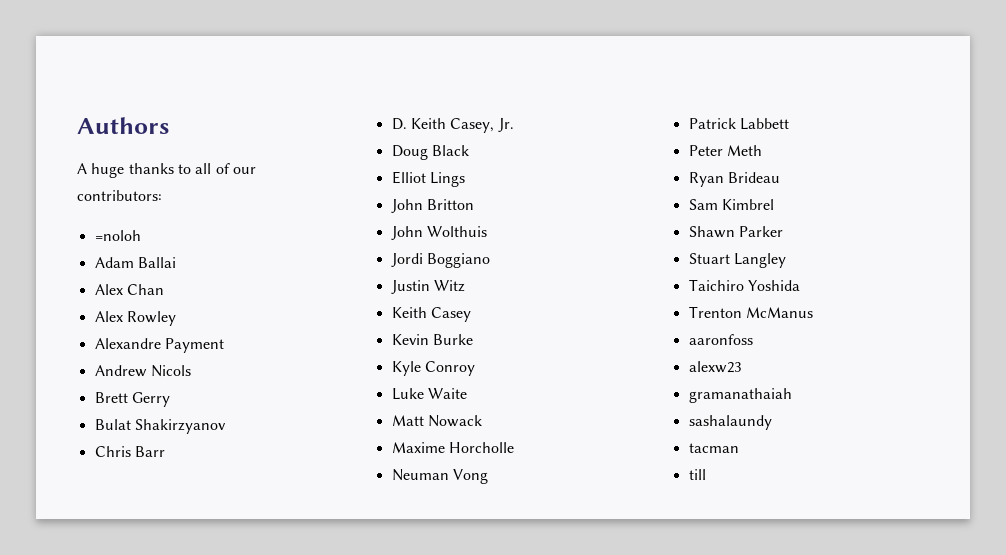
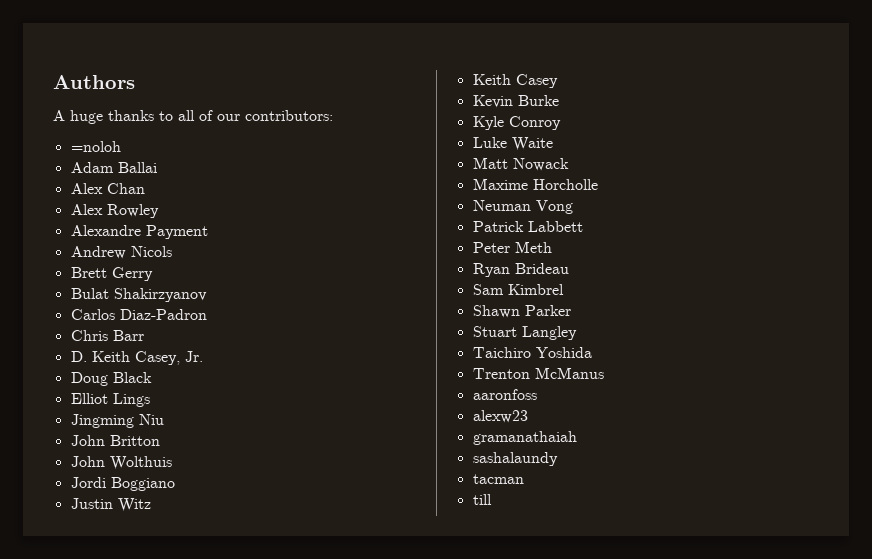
(226, 426) none -> [70,309,207,320] // Carlos Diaz-Padron
(465, 179) none -> [70,414,164,428] // Jingming Niu

